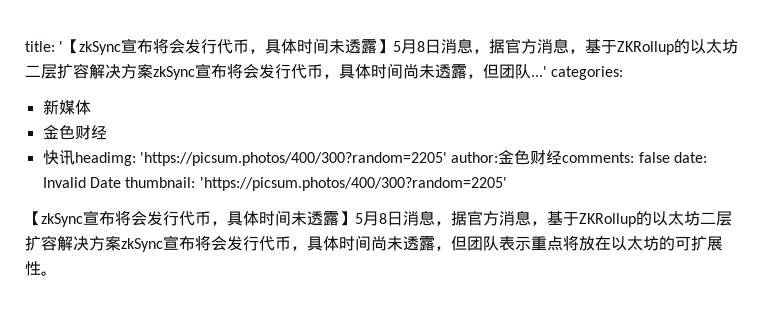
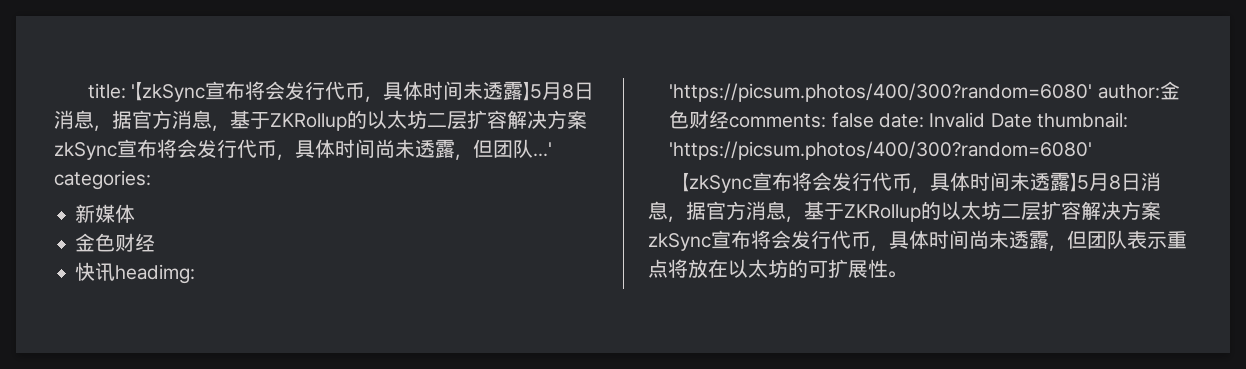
[139,152,447,166] 'https://picsum.photos/400/300?random=2205' -> [669,83,1093,102] 'https://picsum.photos/400/300?random=6080'
[199,177,507,191] 'https://picsum.photos/400/300?random=2205' -> [669,141,1093,160] 'https://picsum.photos/400/300?random=6080'

